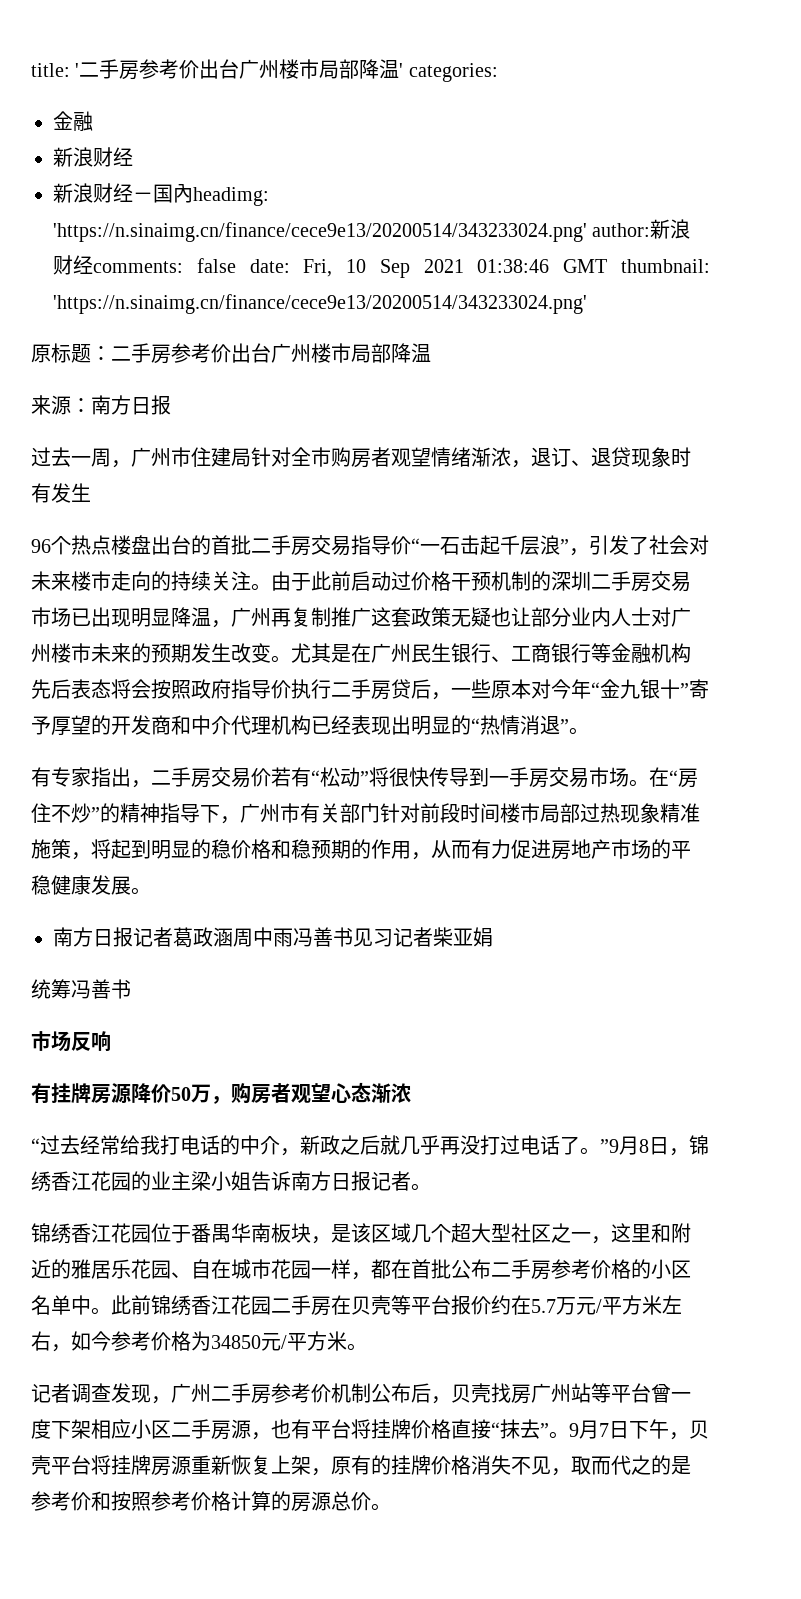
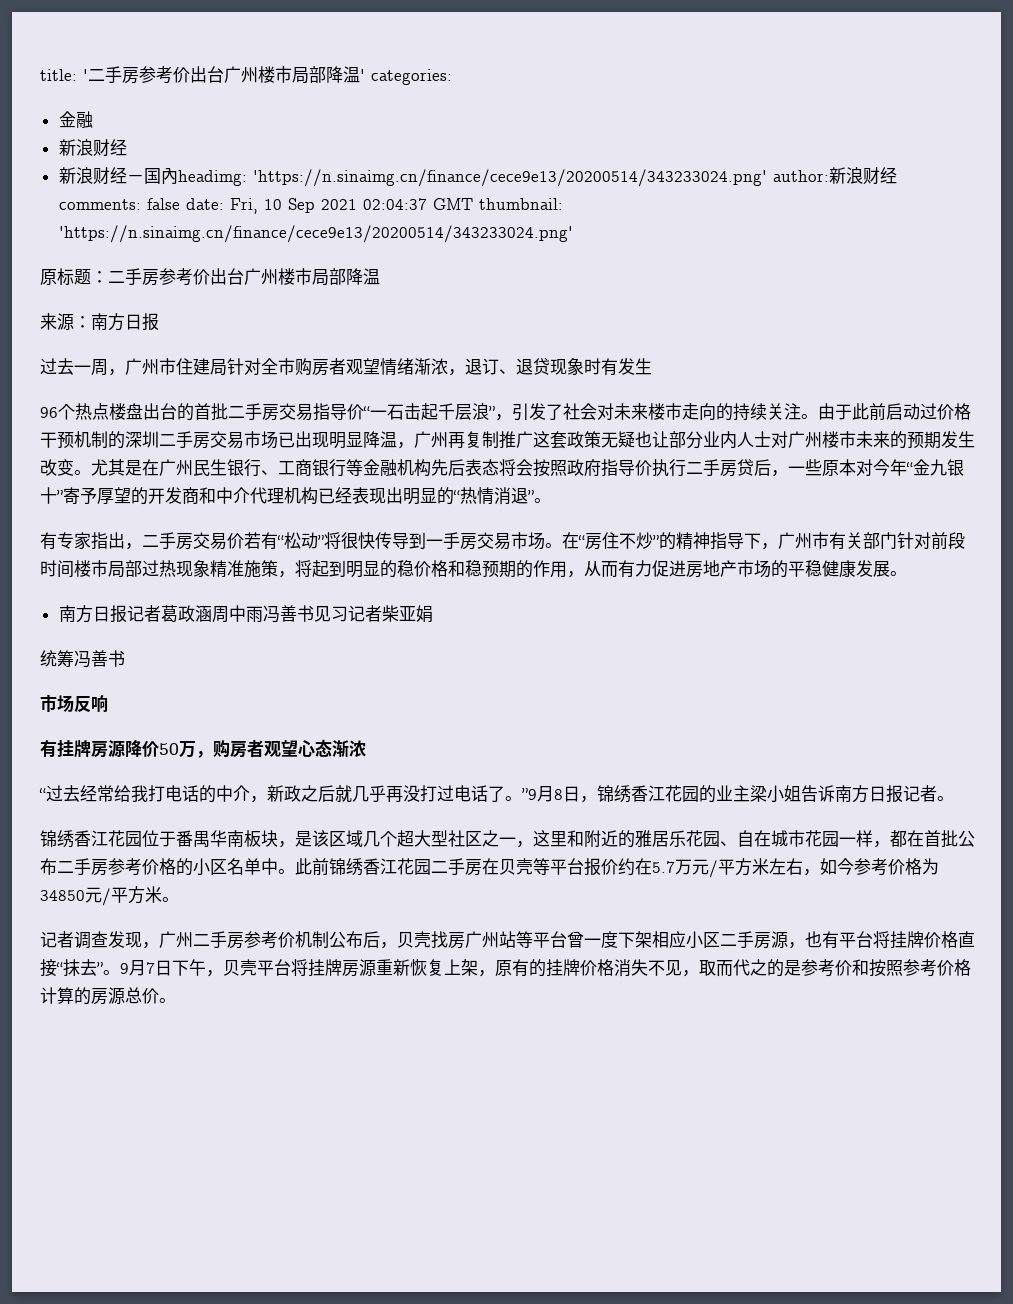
[477,259,550,273] 01:38:46 -> [362,198,427,210] 02:04:37

